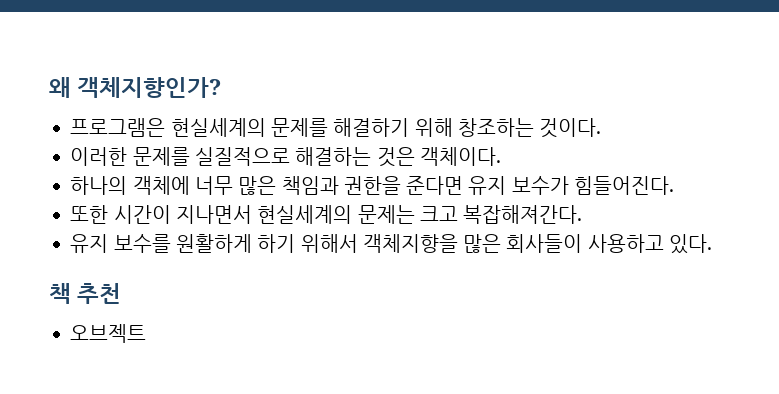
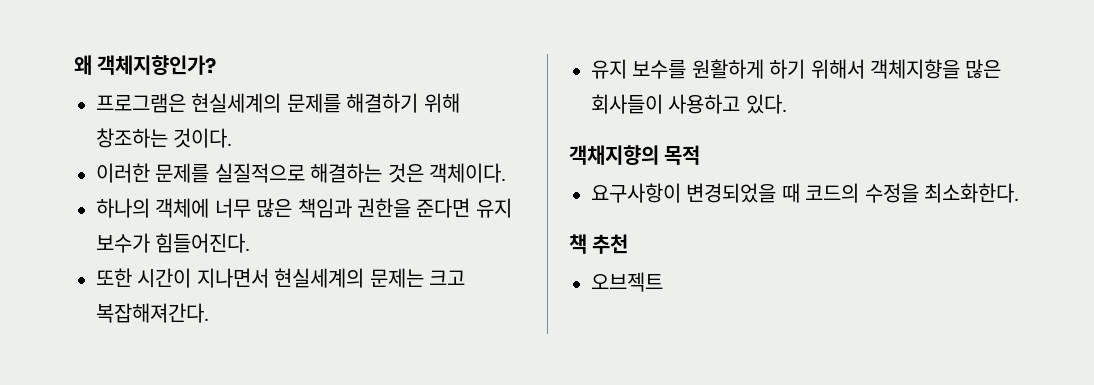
(712, 244) none -> [569,145,701,165] [591,183,1019,203] // 객채지향의 목적 // 요구사항이 변경되었을 때 코드의 수정을 최소화한다.

